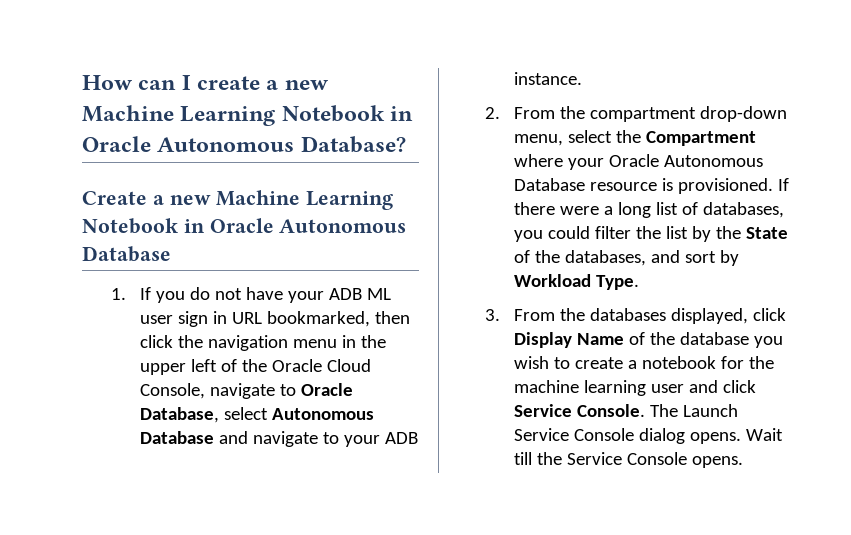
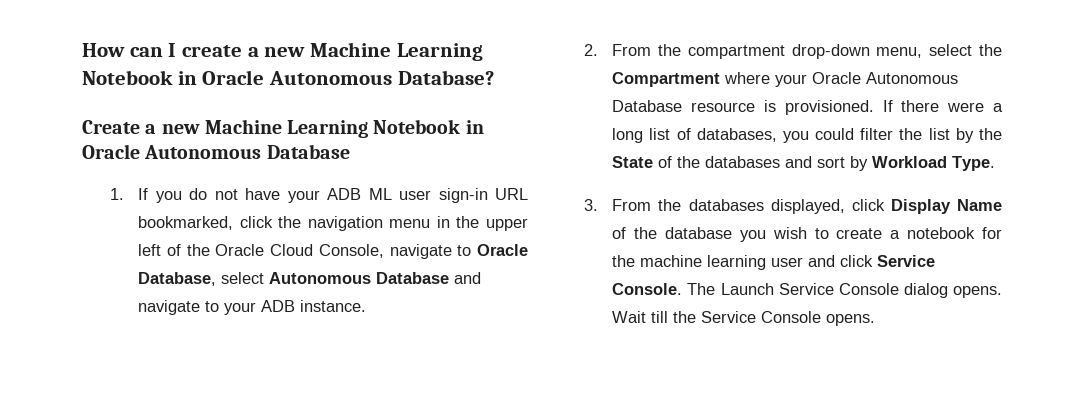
[178,311,228,327] sign in -> [438,188,488,203] sign-in
[375,311,411,324] then -> (234, 223) none
[565,250,647,266] databases, -> [705,156,781,168] databases

